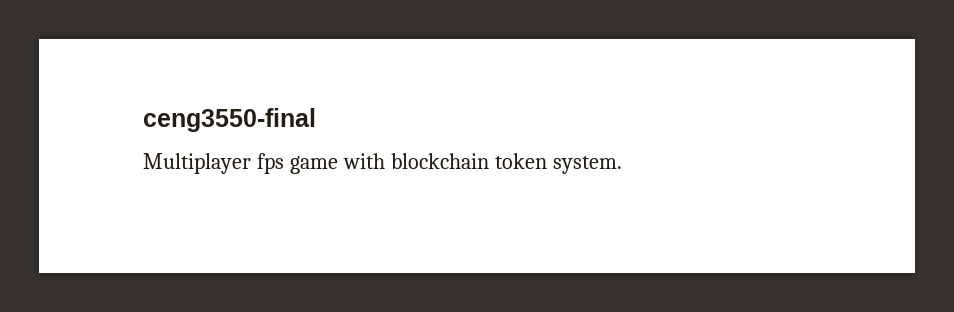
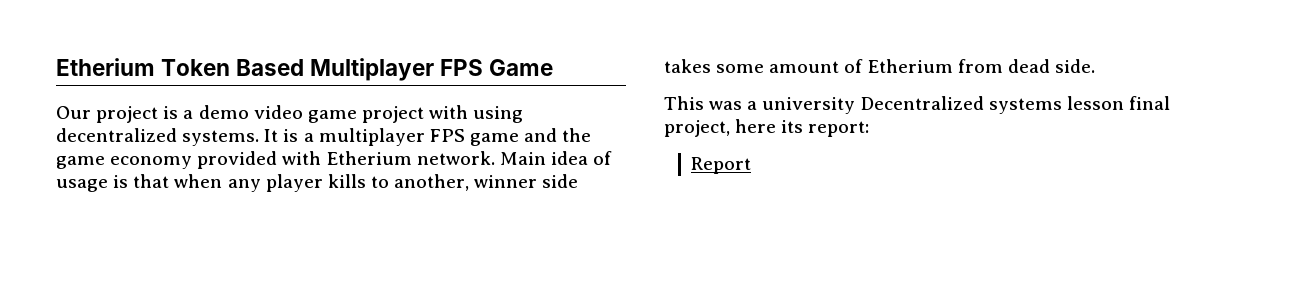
[143,108,316,132] [143,153,622,174] ceng3550-final // Multiplayer fps game with blockchain token system. -> [56,58,554,81] [56,105,524,123] [56,128,592,146] [56,151,613,169] [56,174,579,192] [664,59,1095,73] [664,96,1170,114] [664,119,870,137] [691,157,752,174] Etherium Token Based Multiplayer FPS Game // Our project is a demo video game project with using decentralized systems. It is a multiplayer FPS game and the game economy provided with Etherium network. Main idea of usage is that when any player kills to another, winner side takes some amount of Etherium from dead side. // This was a university Decentralized systems lesson final project, here its report: // Report

